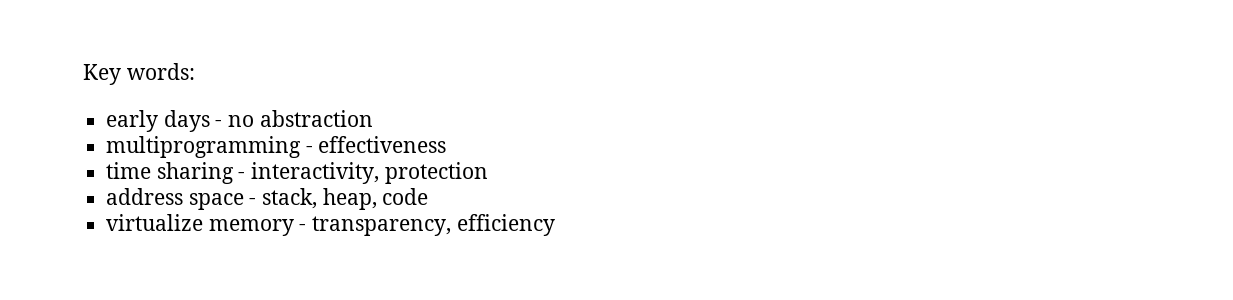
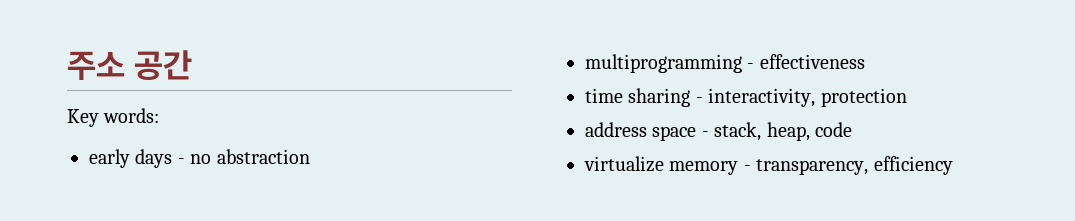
(83, 74) none -> [67,50,193,81] 주소 공간 //

